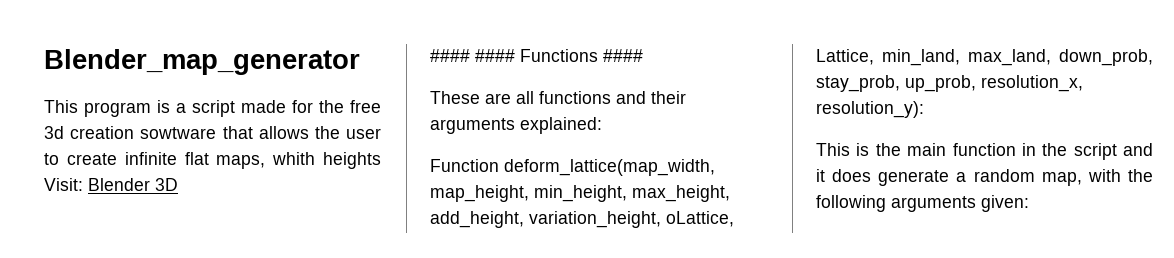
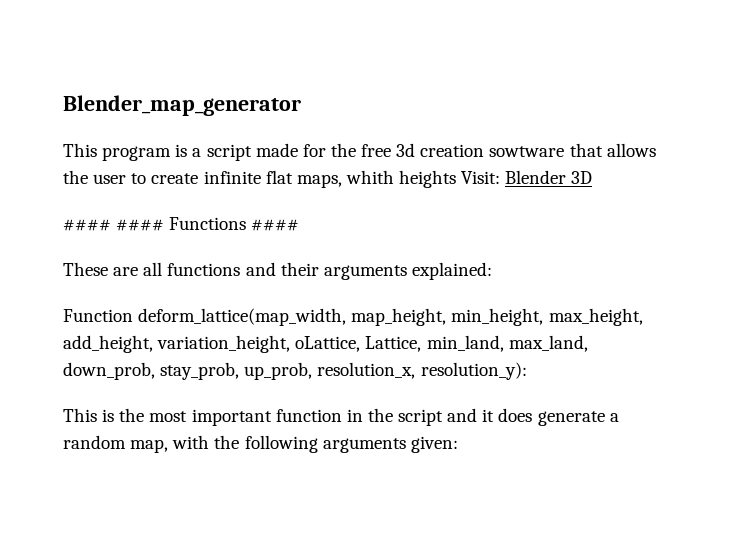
[907,143,947,156] main -> [149,409,272,426] most important

